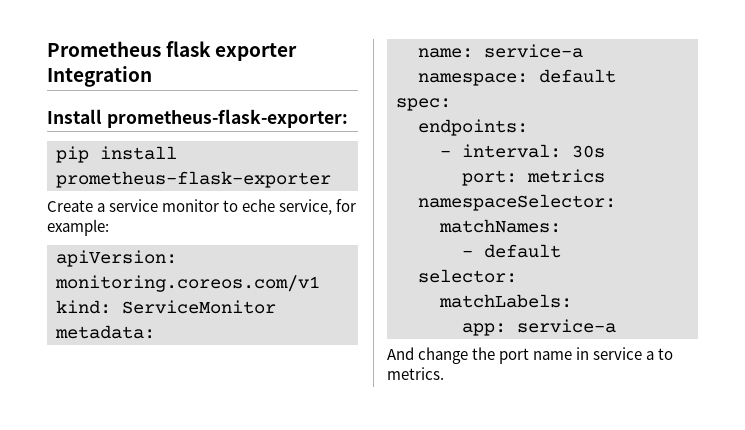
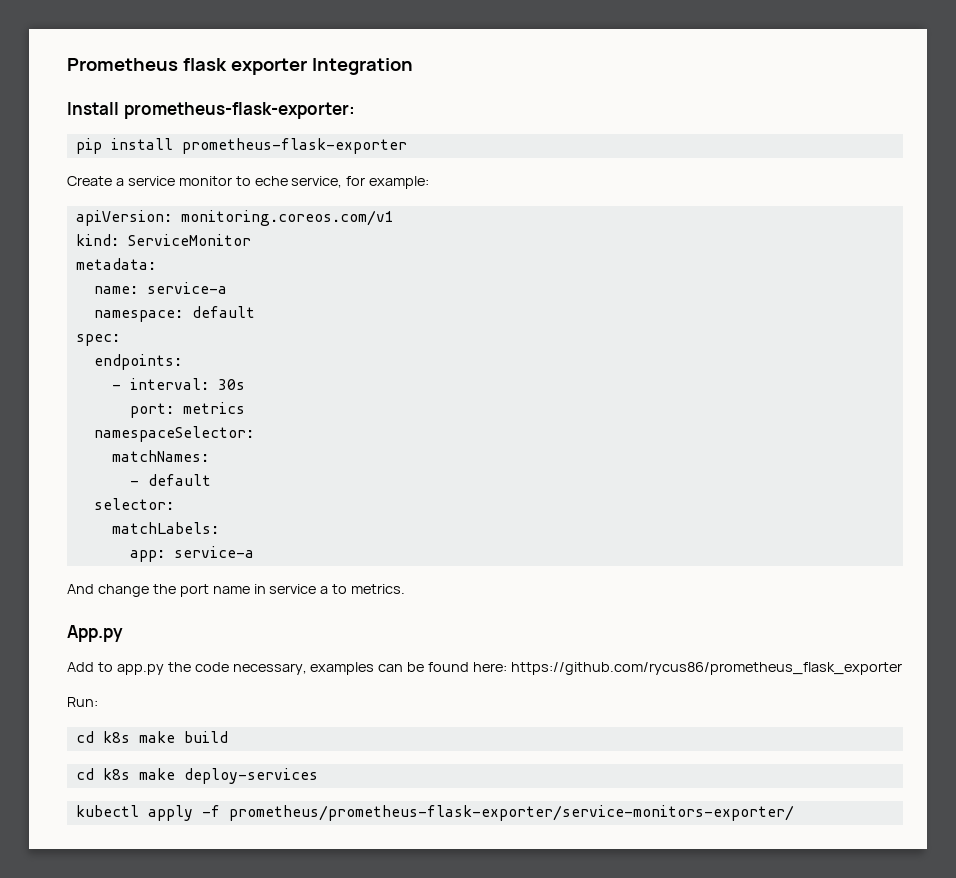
(444, 373) none -> [67,625,123,642] [67,662,903,675] [67,697,98,707] [75,731,228,743] [75,768,318,784] [75,805,794,821] // App.py // Add to app.py the code necessary, examples can be found here: https://github.com/rycus86/prometheus_flask_exporter // Run: // cd k8s make build // cd k8s make deploy-services // kubectl apply -f prometheus/prometheus-flask-exporter/service-monitors-exporter/

